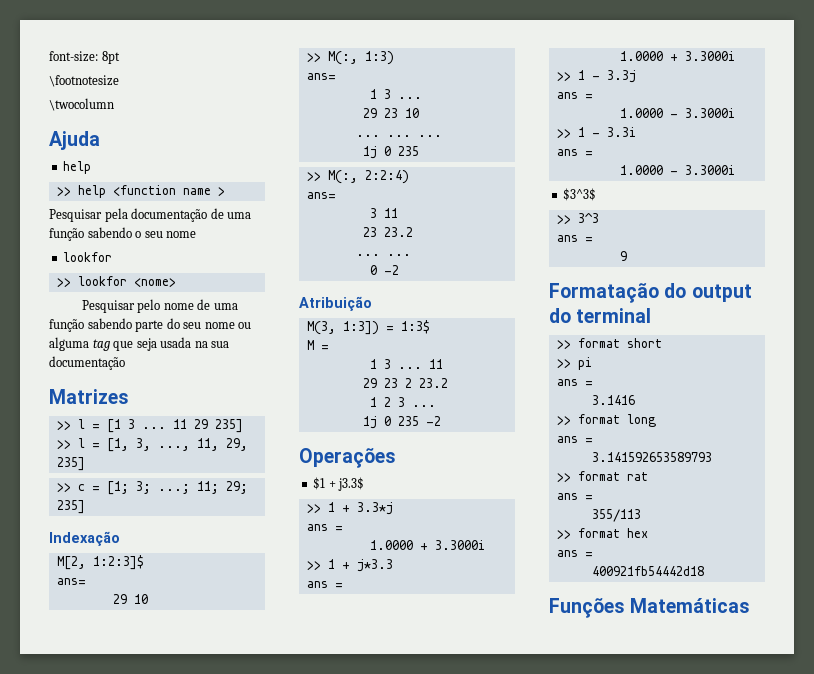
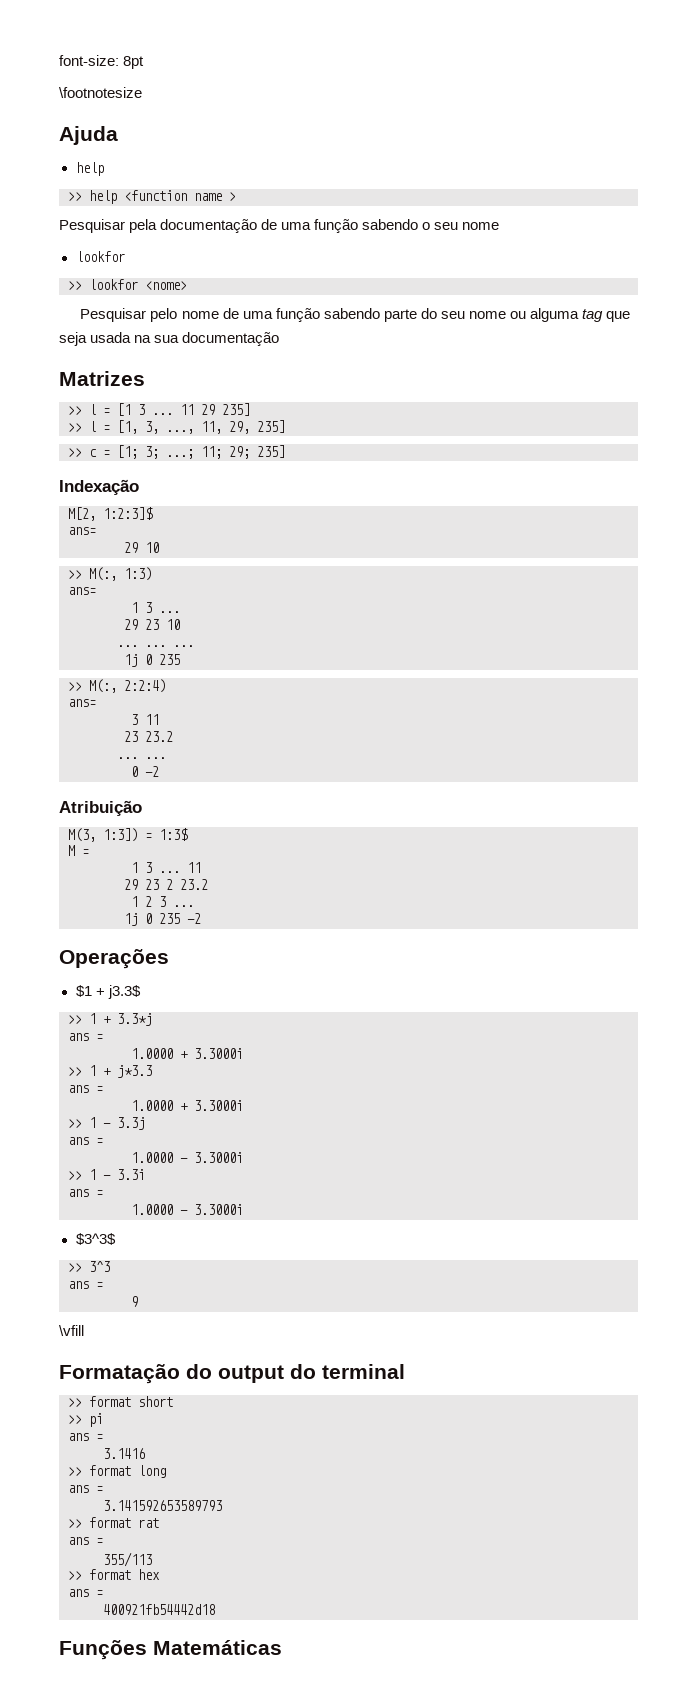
[49,98,114,111] // \twocolumn -> (142, 92) none
(627, 256) none -> [59,1325,84,1336] // \vfill

